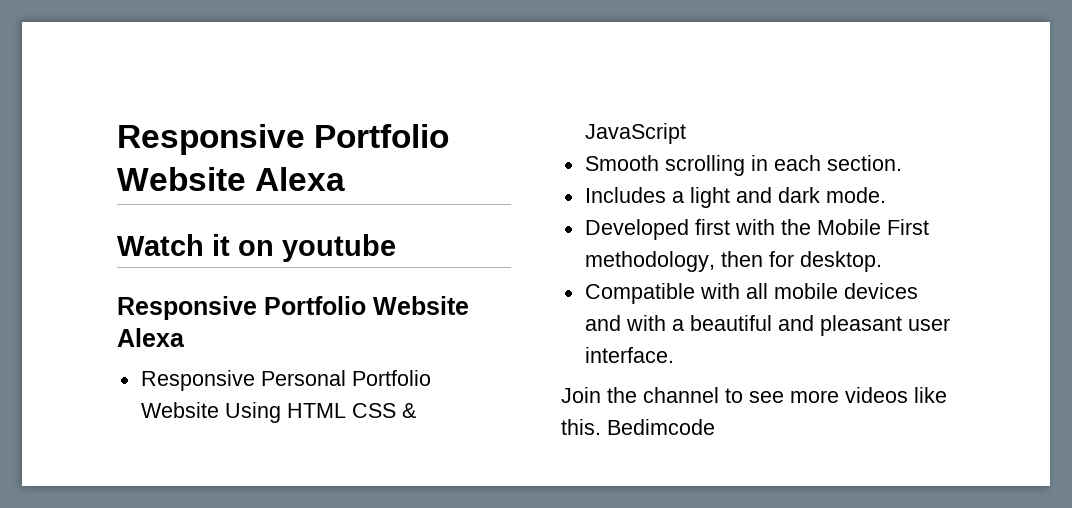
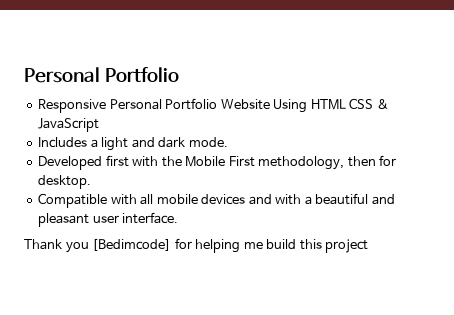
[117,124,450,155] [117,167,346,191] [117,234,396,262] [117,296,469,320] [117,328,185,347] Responsive Portfolio Website Alexa // Watch it on youtube // Responsive Portfolio Website Alexa -> [24,67,179,83] Personal Portfolio
[584,155,902,176] // Smooth scrolling in each section. -> (100, 125) none
[561,387,947,403] [561,419,715,435] Join the channel to see more videos like this. Bedimcode -> [24,238,369,253] Thank you [Bedimcode] for helping me build this project

